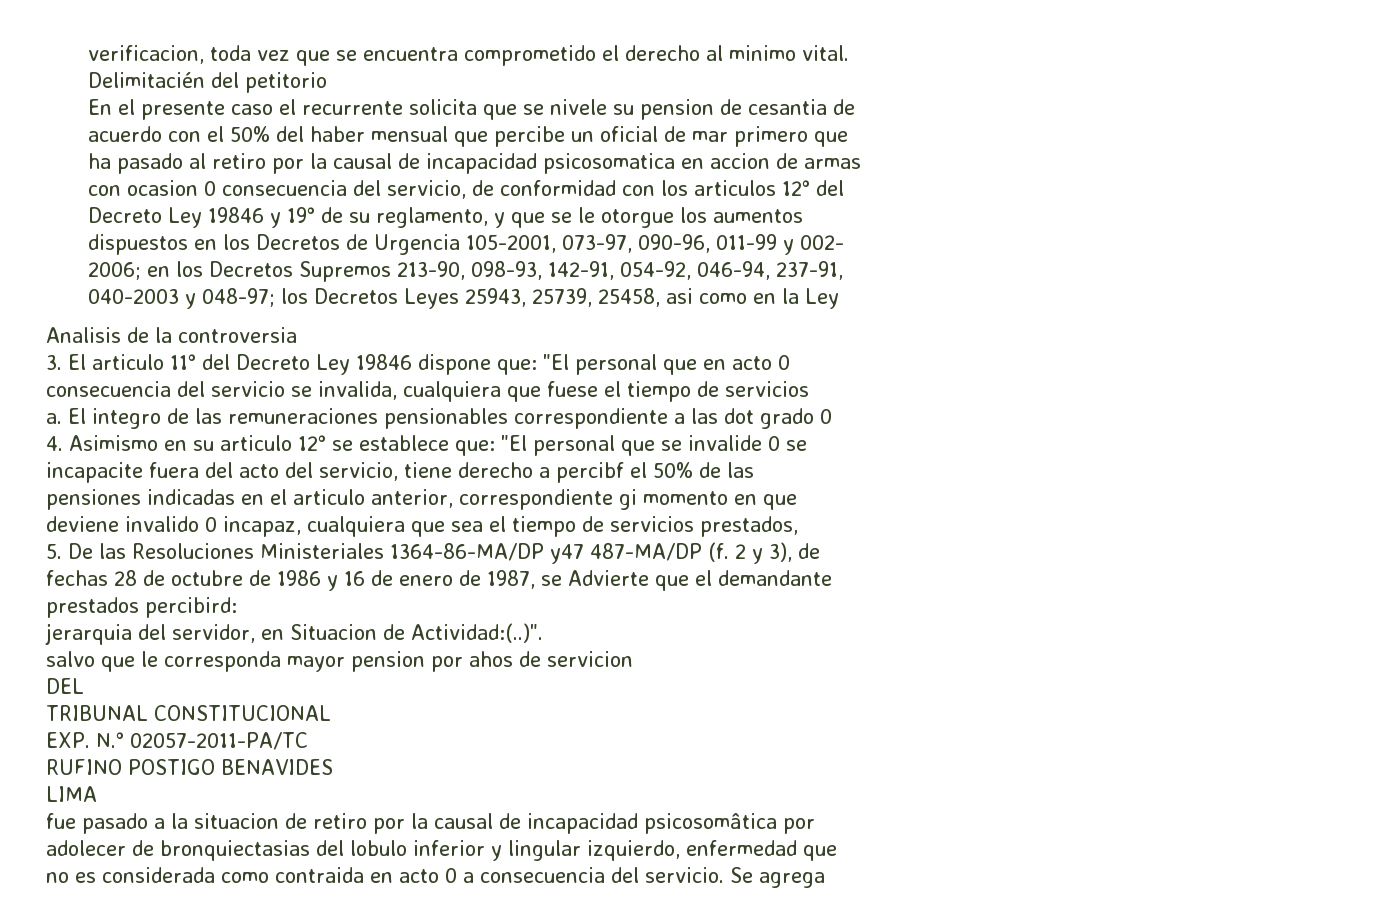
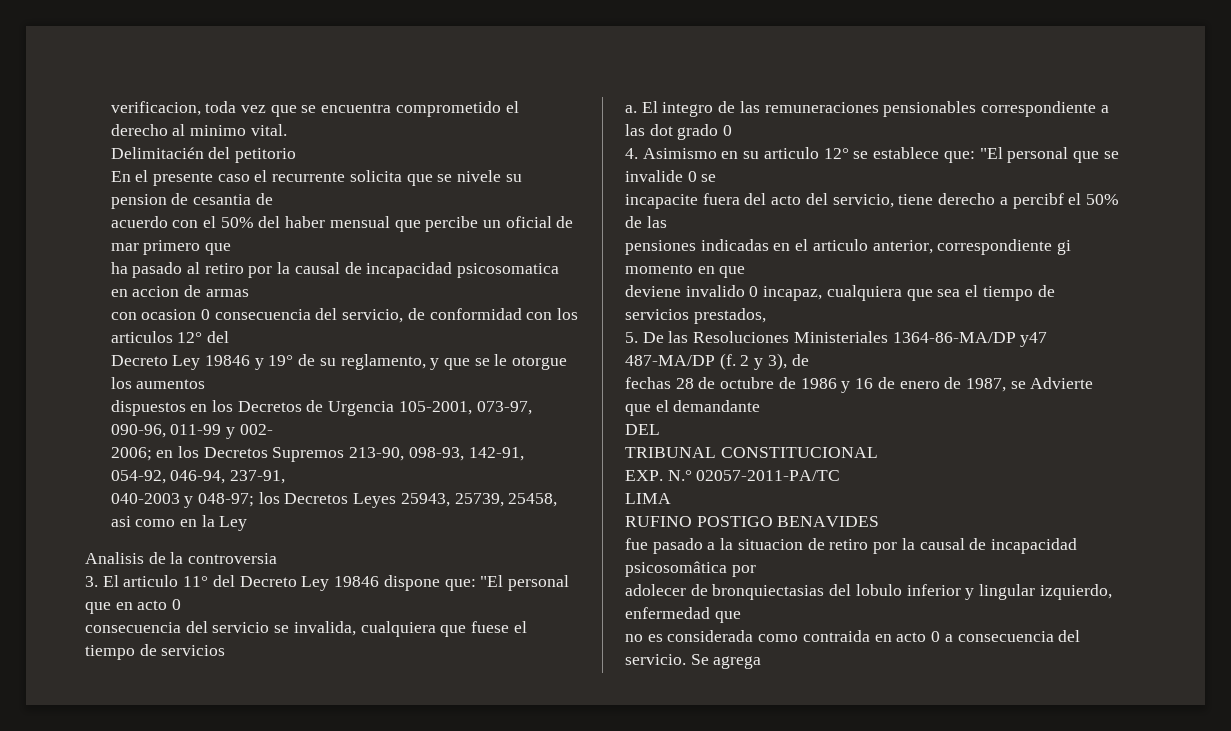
[46,597,237,618] [45,623,543,645] [46,651,633,672] // prestados percibird: // jerarquia del servidor, en Situacion de Actividad:(..)". // salvo que le corresponda mayor pension por ahos de servicion -> (761, 406) none
(308, 741) none -> [625,493,671,504] // LIMA
[46,786,97,802] // LIMA -> (880, 521) none

